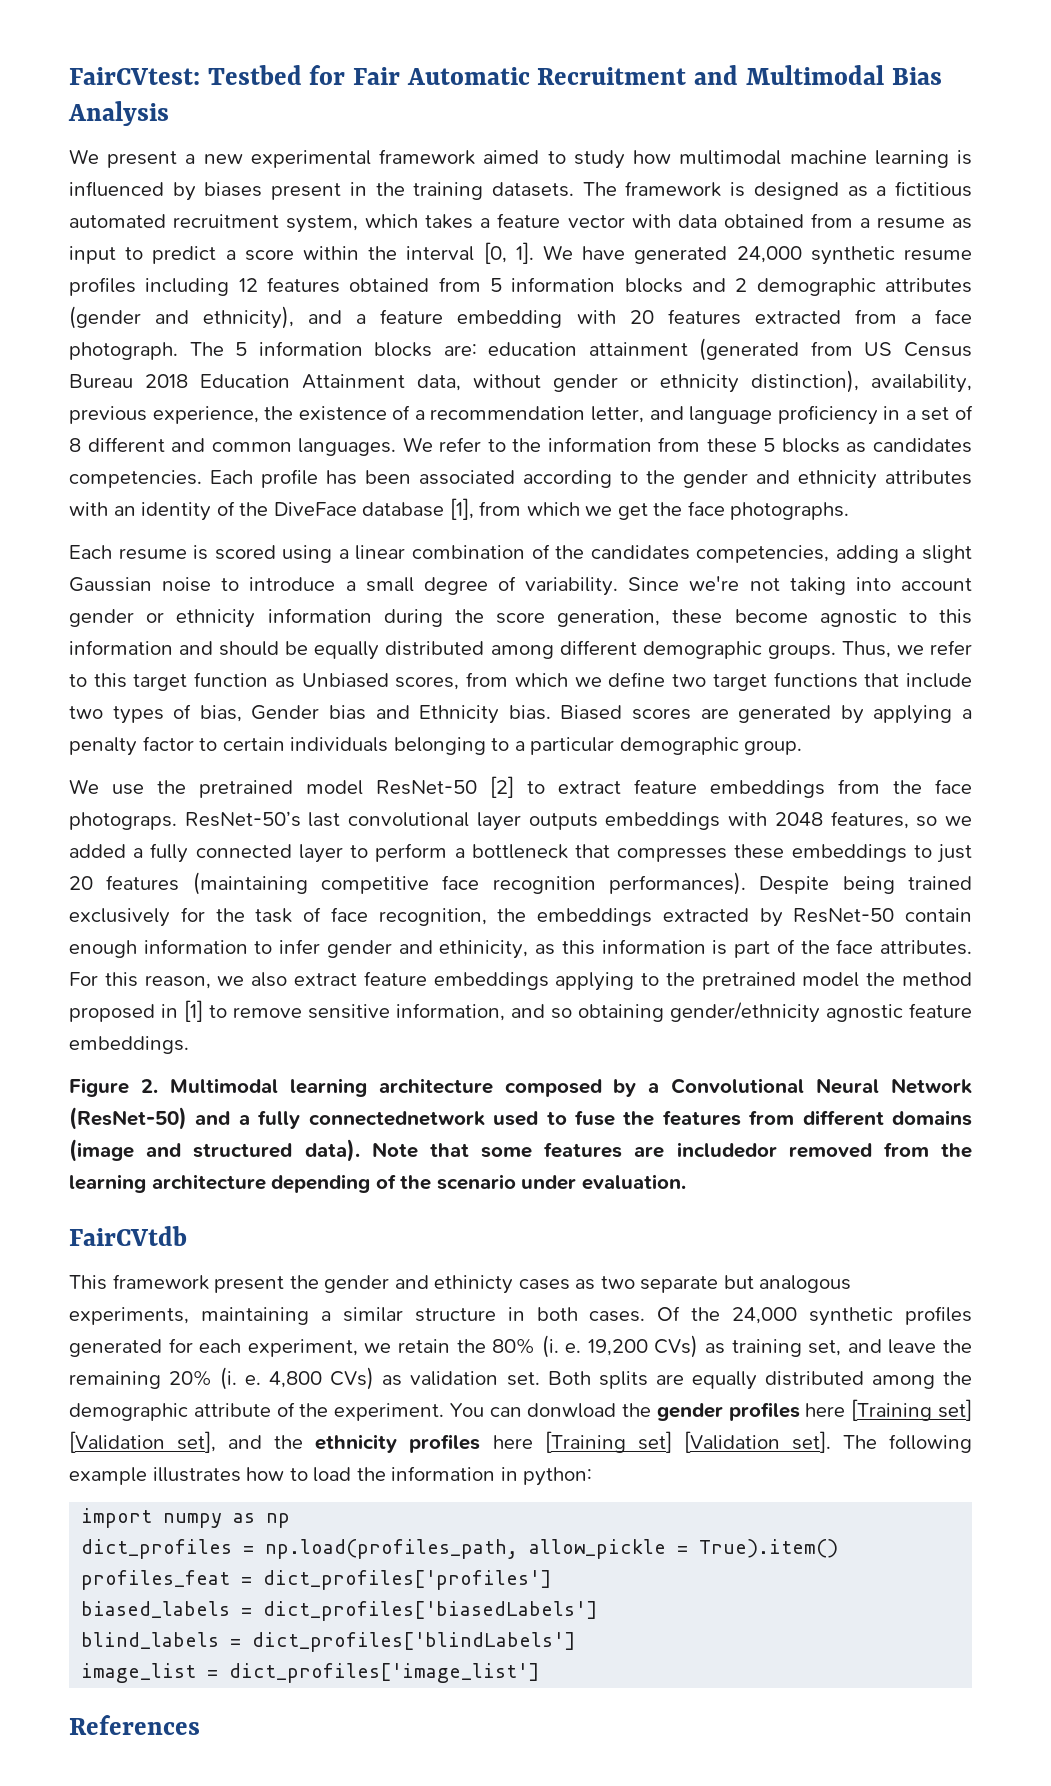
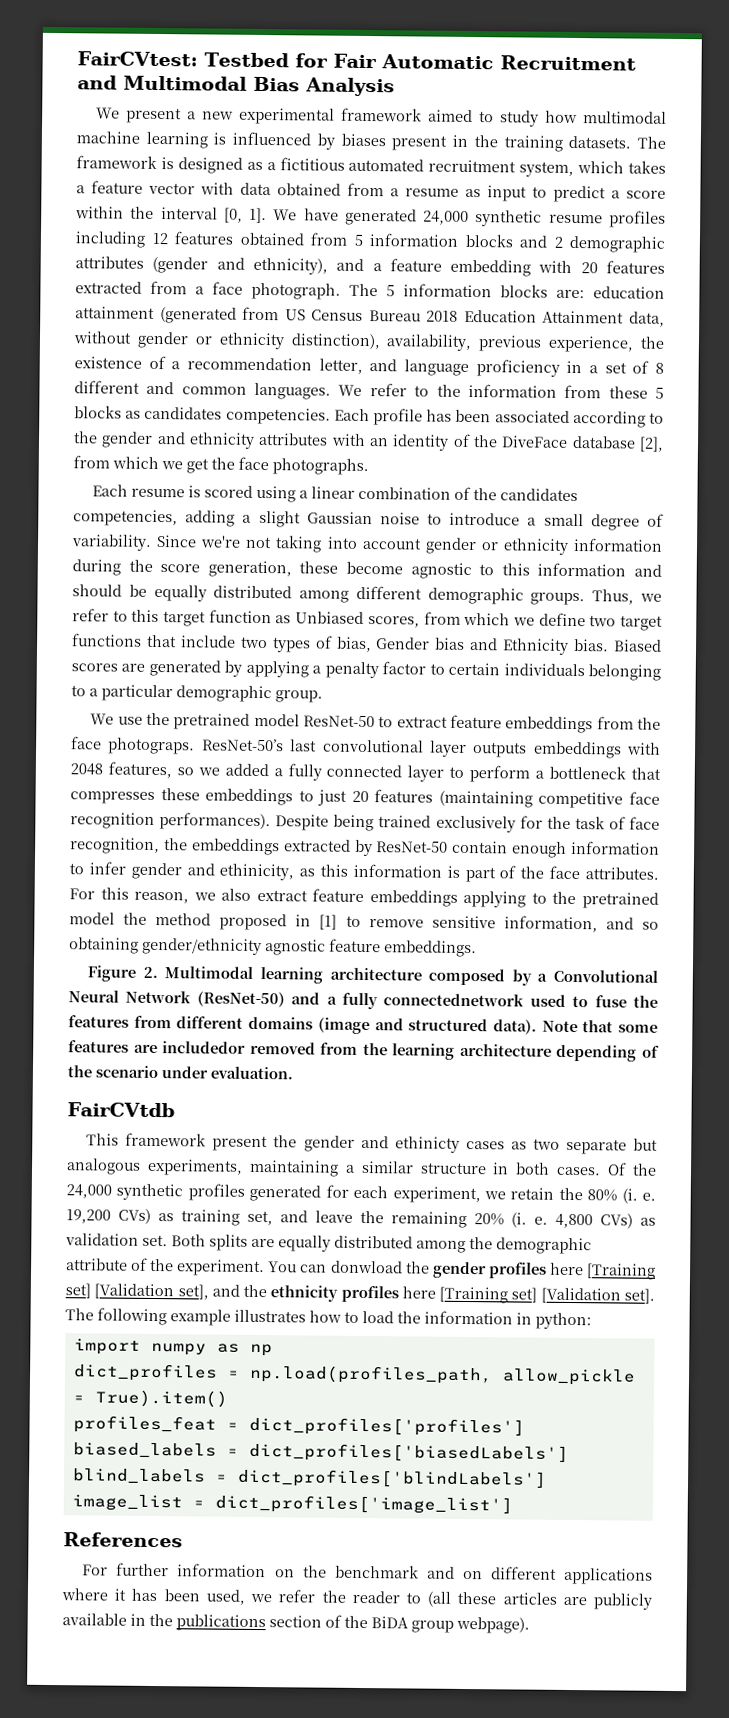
[449,498,474,520] [1], -> [638,436,664,452] [2],
[490,776,514,798] [2] -> (375, 721) none
(200, 1725) none -> [82,1562,653,1585] [61,1588,652,1610] [62,1613,530,1634] // For further information on the benchmark and on different applications where it has been used, we refer the reader to (all these articles are publicly available in the publications section of the BiDA group webpage).

